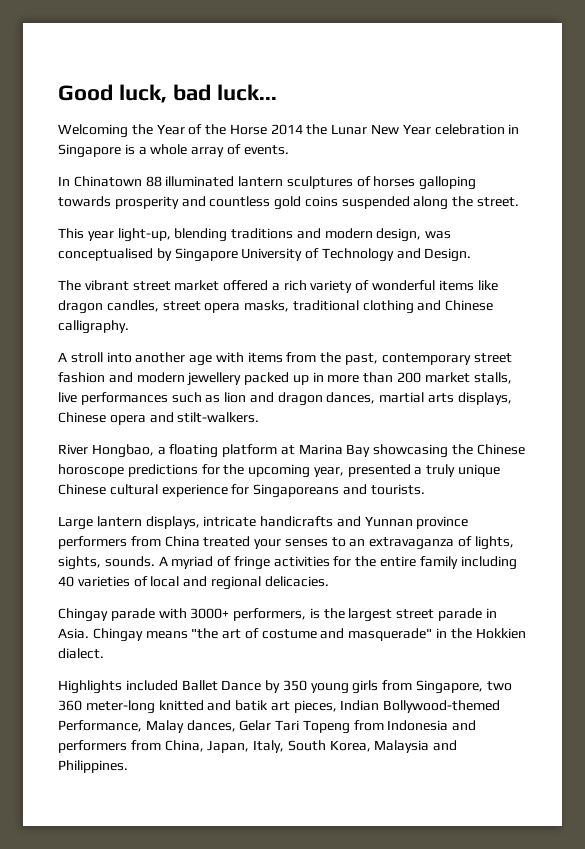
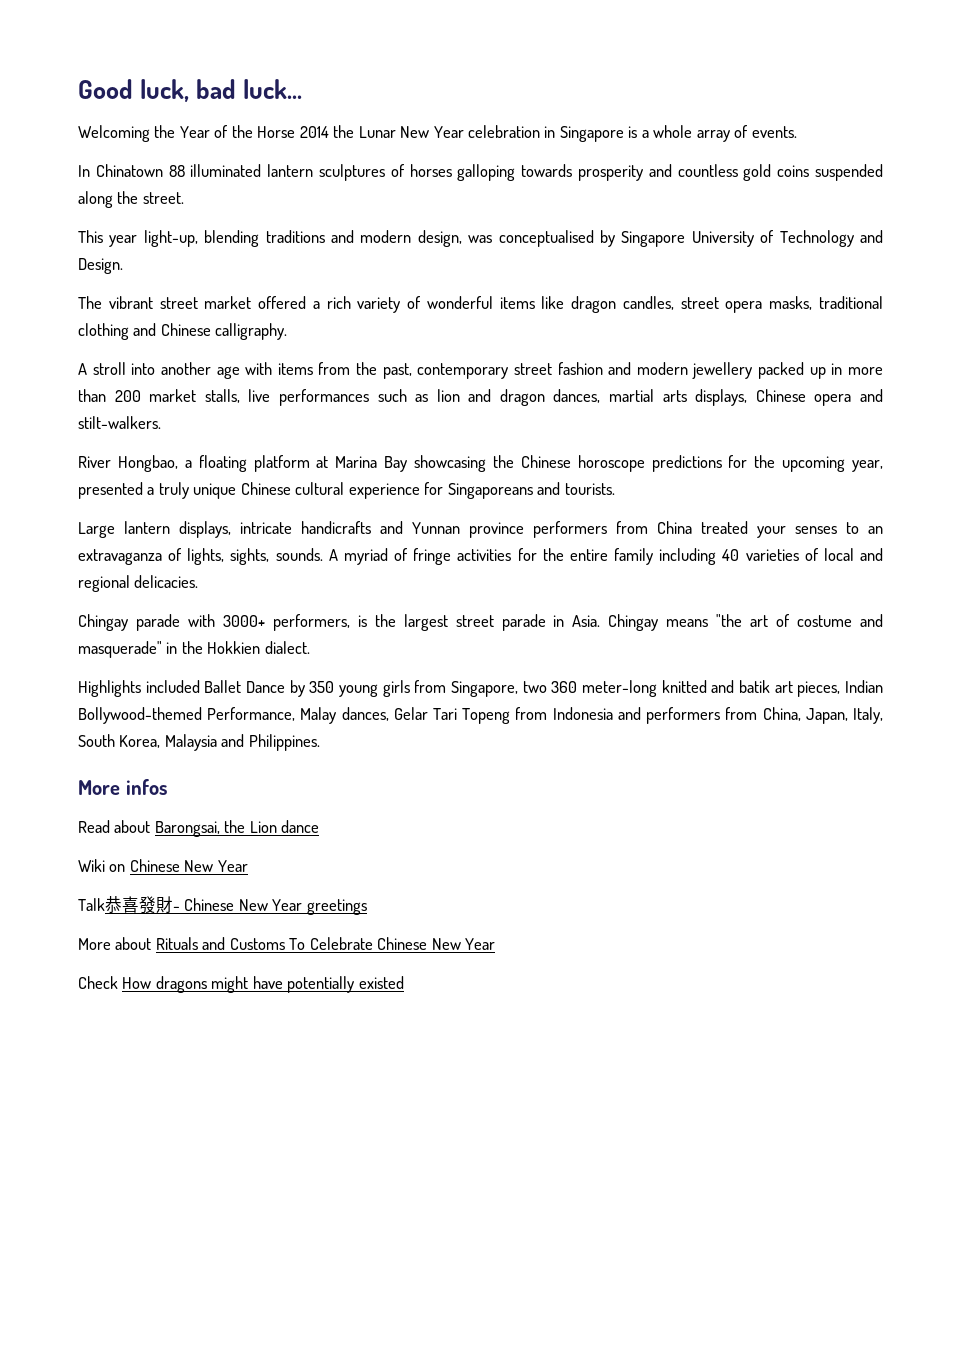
(128, 766) none -> [78,779,167,795] [78,820,320,837] [78,859,248,872] [78,896,367,915] [78,937,496,950] [78,976,404,993] // More infos // Read about Barongsai, the Lion dance // Wiki on Chinese New Year // Talk恭喜發財- Chinese New Year greetings // More about Rituals and Customs To Celebrate Chinese New Year // Check How dragons might have potentially existed

